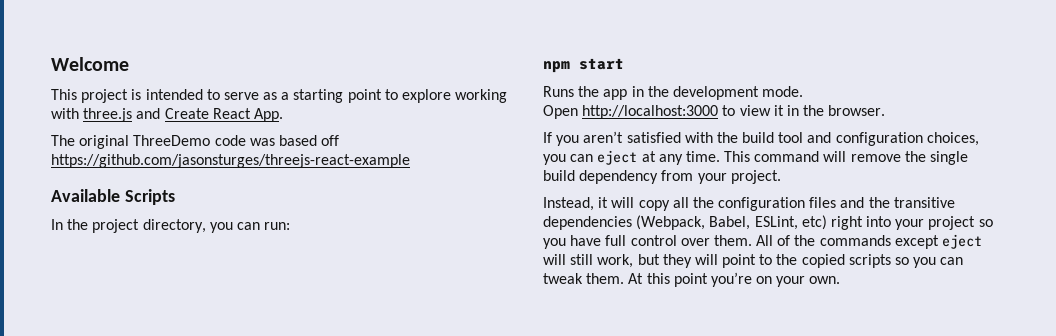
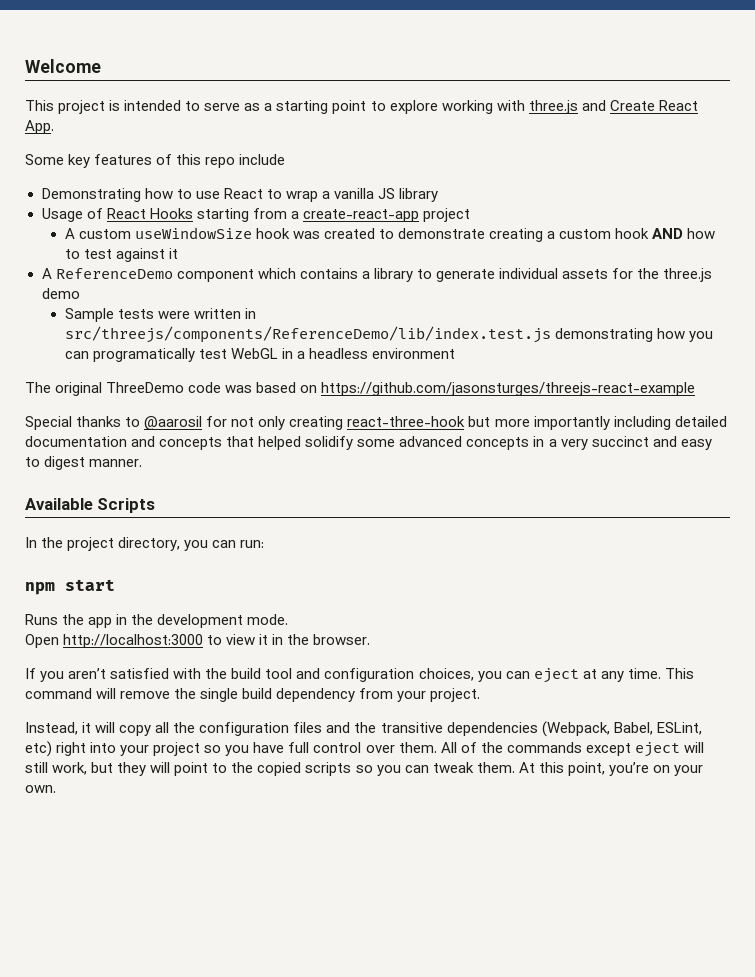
(283, 115) none -> [25,154,286,168] [41,188,439,202] [41,208,470,222] [64,227,716,242] [64,248,178,262] [41,268,713,282] [41,288,80,299] [64,308,256,322] [64,326,713,343] [64,348,455,362] // Some key features of this repo include // Demonstrating how to use React to wrap a vanilla JS library // Usage of React Hooks starting from a create-react-app project // A custom useWindowSize hook was created to demonstrate creating a custom hook AND how to test against it // A ReferenceDemo component which contains a library to generate individual assets for the three.js demo // Sample tests were written in src/threejs/components/ReferenceDemo/lib/index.test.js demonstrating how you can programatically test WebGL in a headless environment
[321,135,340,146] off -> [300,385,318,393] on
(410, 161) none -> [25,416,727,430] [25,436,712,450] [25,456,143,470] // Special thanks to @aarosil for not only creating react-three-hook but more importantly including detailed documentation and concepts that helped solidify some advanced concepts in a very succinct and easy to digest manner.
[673,273,708,287] point -> [567,762,605,776] point,

